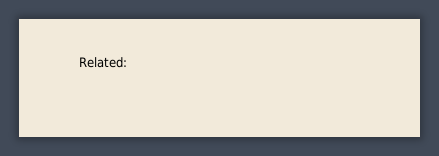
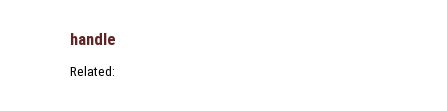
(79, 62) none -> [70,33,116,45] handle //

